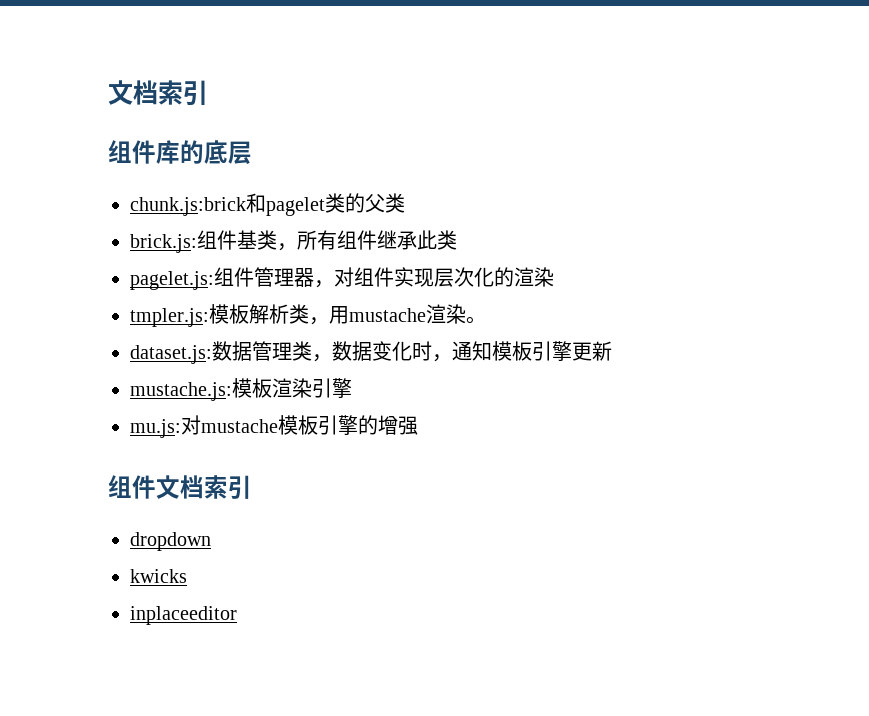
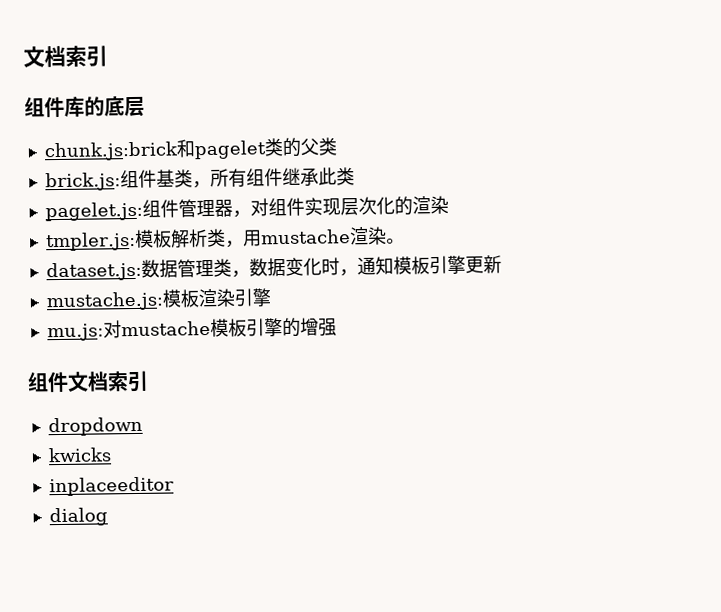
(237, 615) none -> [48,507,108,527] // dialog

